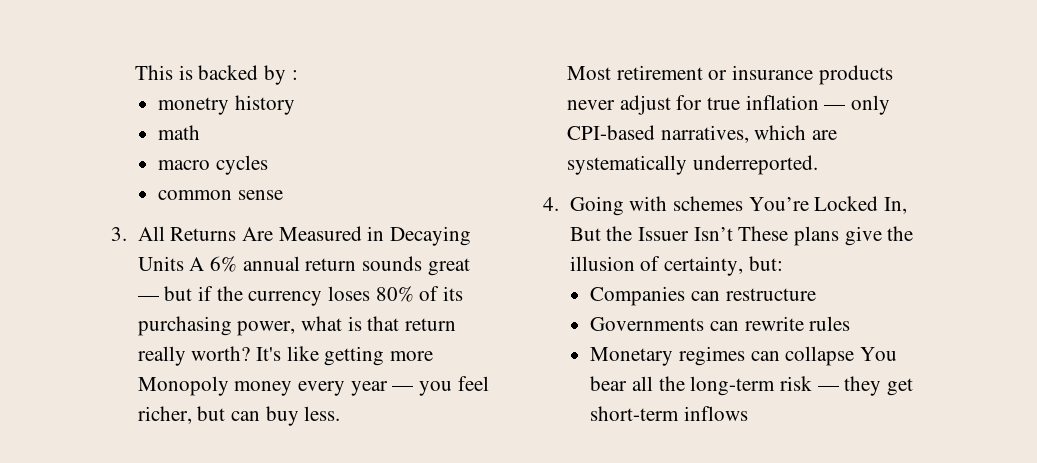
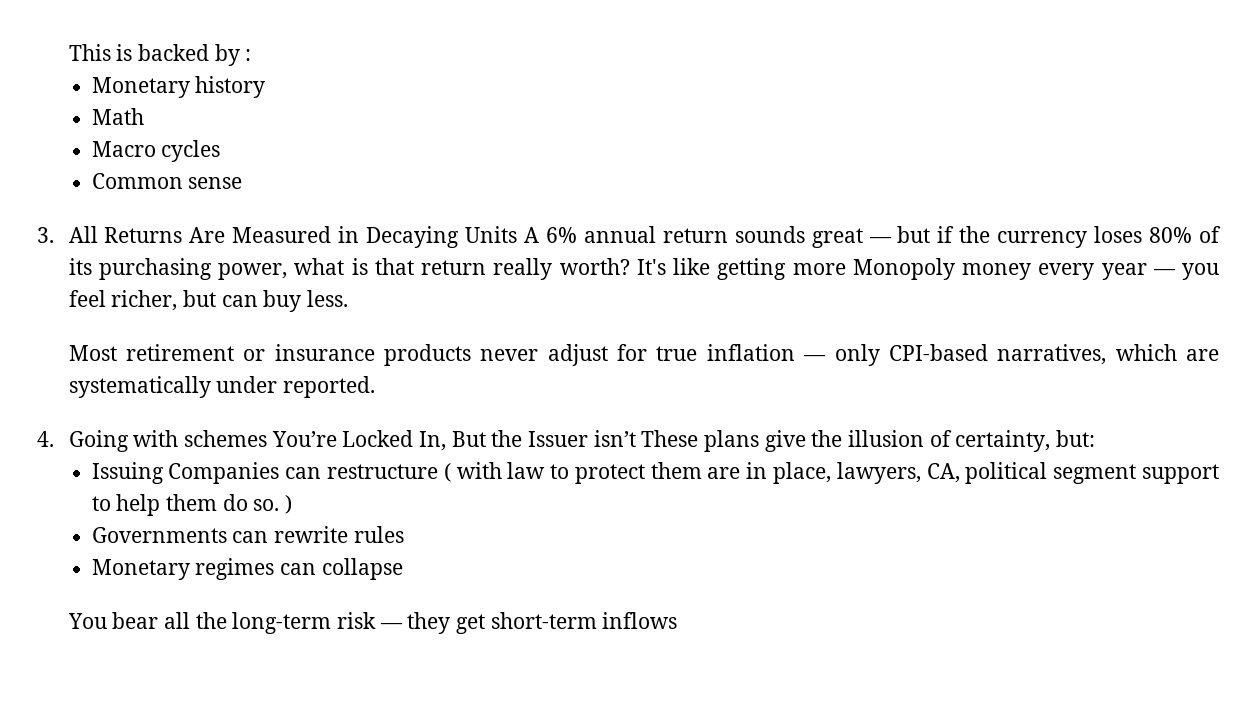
[158,97,230,115] monetry -> [91,77,190,98] Monetary
[158,125,201,140] [158,160,211,170] math // macro -> [91,108,144,125] [91,141,156,157] Math // Macro
[158,190,233,200] common -> [91,173,183,189] Common
[692,155,818,175] underreported. -> [216,376,375,398] under reported.
[693,227,733,241] Isn’t -> [593,430,636,447] isn’t
(783, 263) none -> [91,462,164,484] Issuing
(816, 294) none -> [443,462,1220,484] [91,494,292,516] ( with law to protect them are in place, lawyers, CA, political segment support to help them do so. )
(855, 356) none -> (403, 569) //

